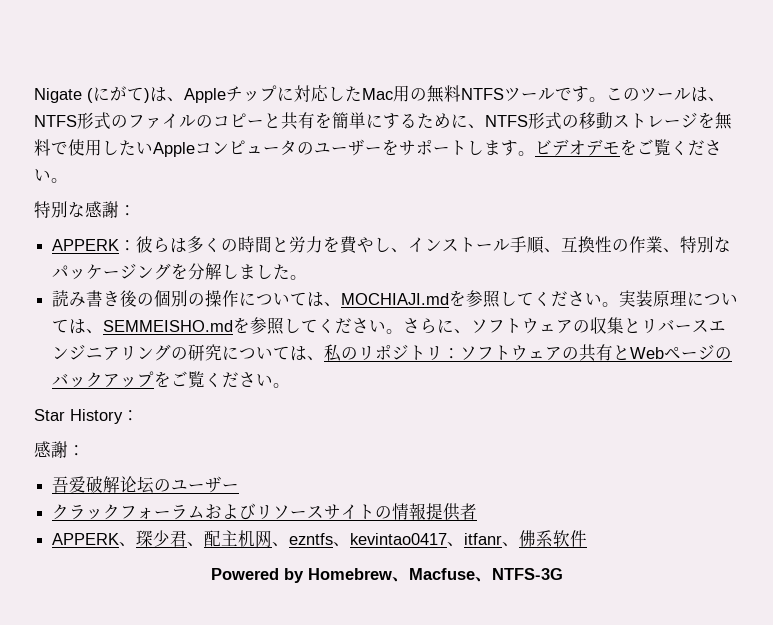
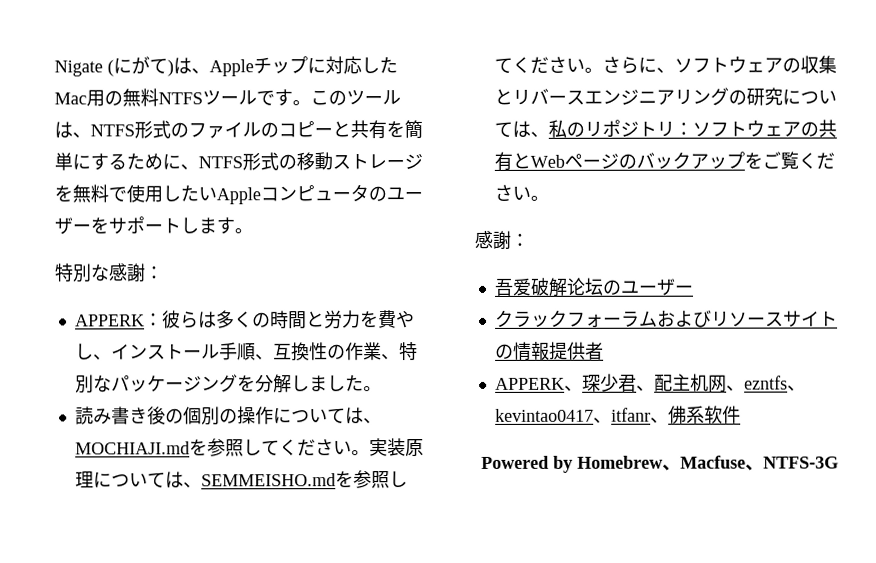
[535,139,722,156] [34,169,68,183] ビデオデモをご覧ください。 -> (253, 231) none
[34,409,139,424] // Star History： -> (549, 198) none

